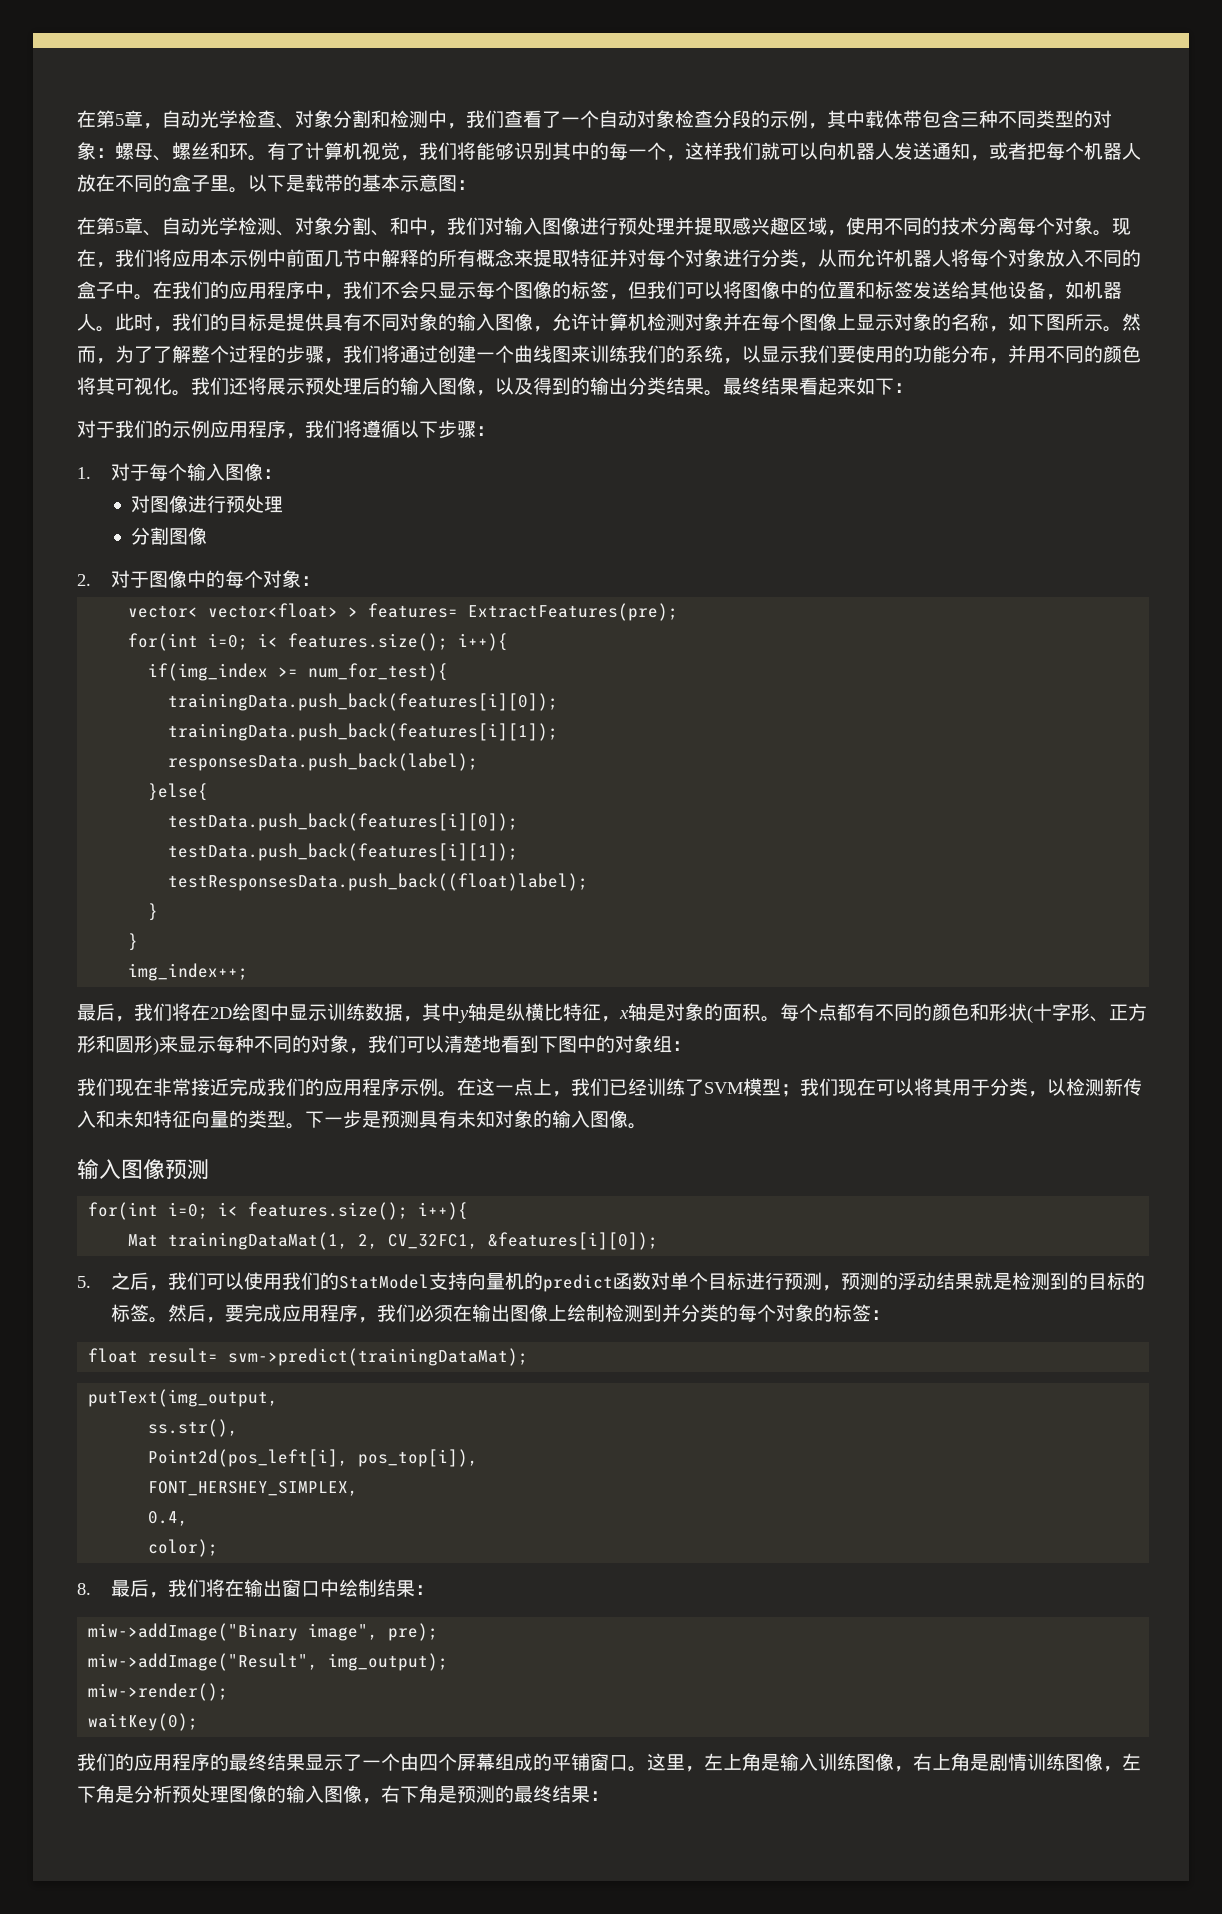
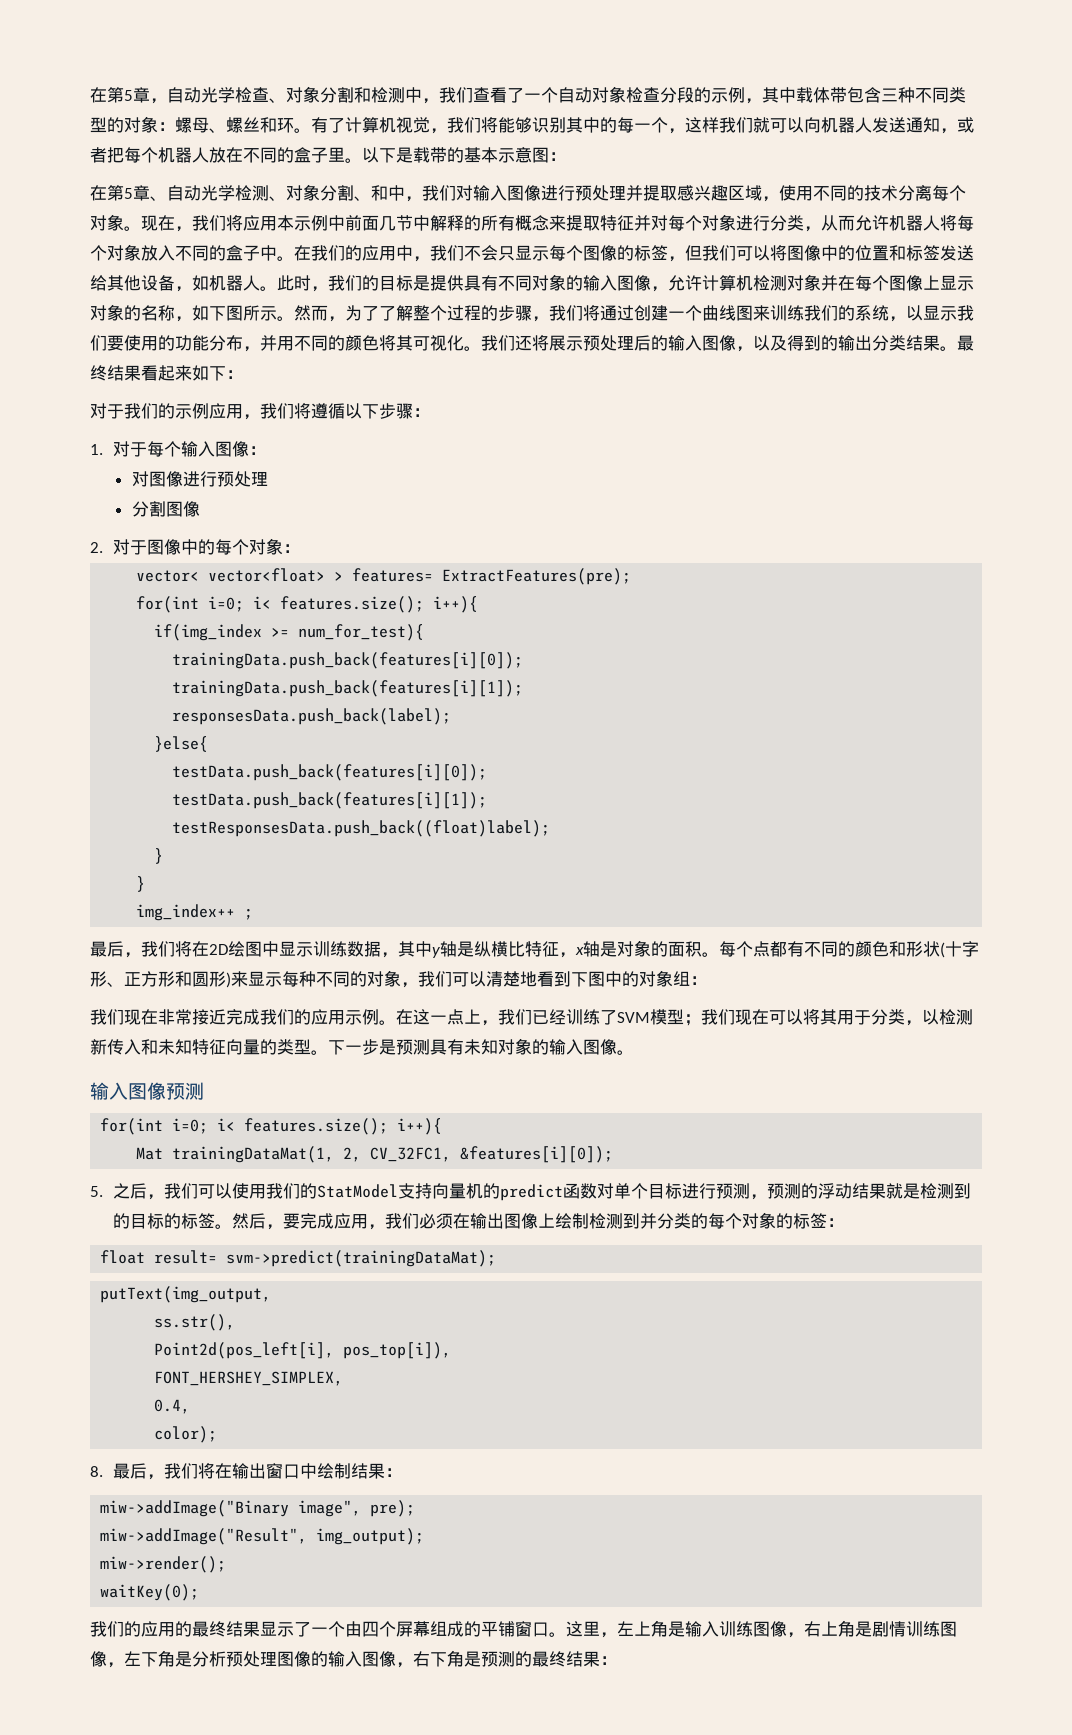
[267,281,305,299] 程序 -> (396, 253) none
[248,420,286,438] 程序 -> (243, 411) none
[128,963,249,981] img_index++; -> [136,904,254,921] img_index++ ;
[362,1078,400,1096] 程序 -> (345, 1017) none
[319,1304,358,1322] 程序 -> (368, 1221) none
[172,1753,210,1771] 程序 -> (175, 1629) none

